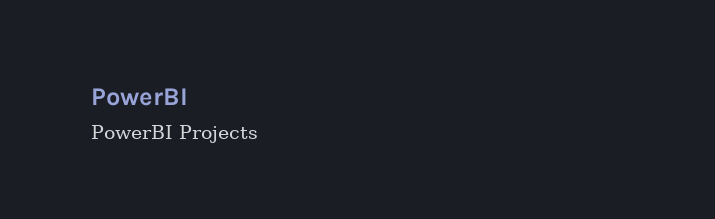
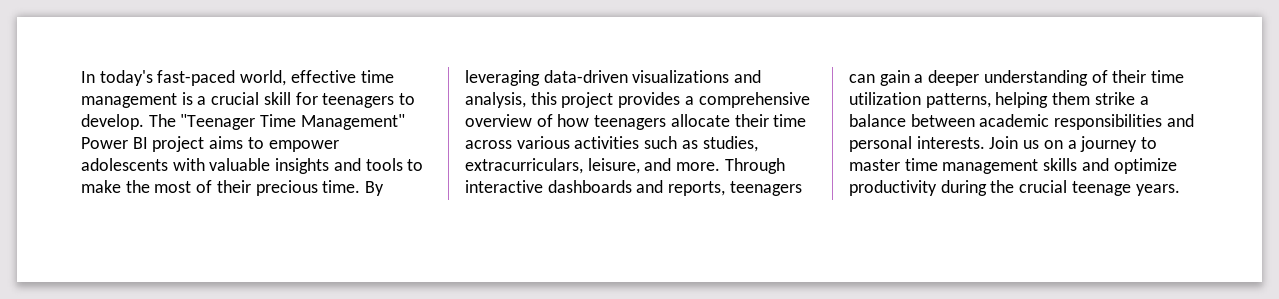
[91,88,188,106] [91,125,258,143] PowerBI // PowerBI Projects -> [81,70,394,86] [81,92,416,108] [81,114,405,130] [81,136,339,152] [81,158,424,174] [81,180,385,196] [465,70,762,86] [465,92,810,108] [465,114,807,130] [465,136,758,152] [465,158,785,174] [465,180,802,196] [849,70,1185,86] [849,92,1149,108] [849,114,1194,130] [849,136,1158,152] [849,158,1177,174] [849,180,1180,196] In today's fast-paced world, effective time management is a crucial skill for teenagers to develop. The "Teenager Time Management" Power BI project aims to empower adolescents with valuable insights and tools to make the most of their precious time. By leveraging data-driven visualizations and analysis, this project provides a comprehensive overview of how teenagers allocate their time across various activities such as studies, extracurriculars, leisure, and more. Through interactive dashboards and reports, teenagers can gain a deeper understanding of their time utilization patterns, helping them strike a balance between academic responsibilities and personal interests. Join us on a journey to master time management skills and optimize productivity during the crucial teenage years.

